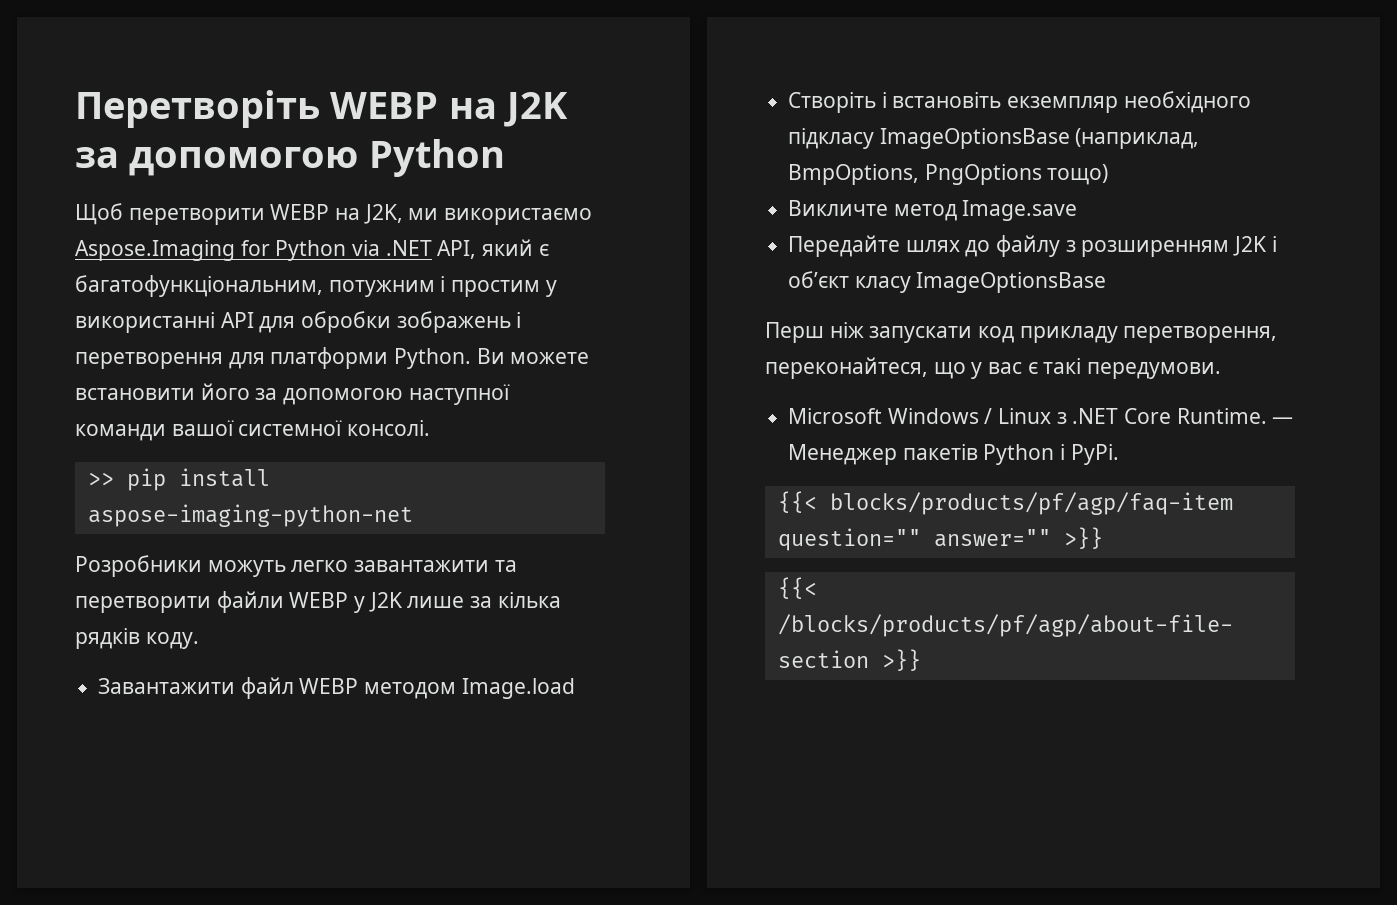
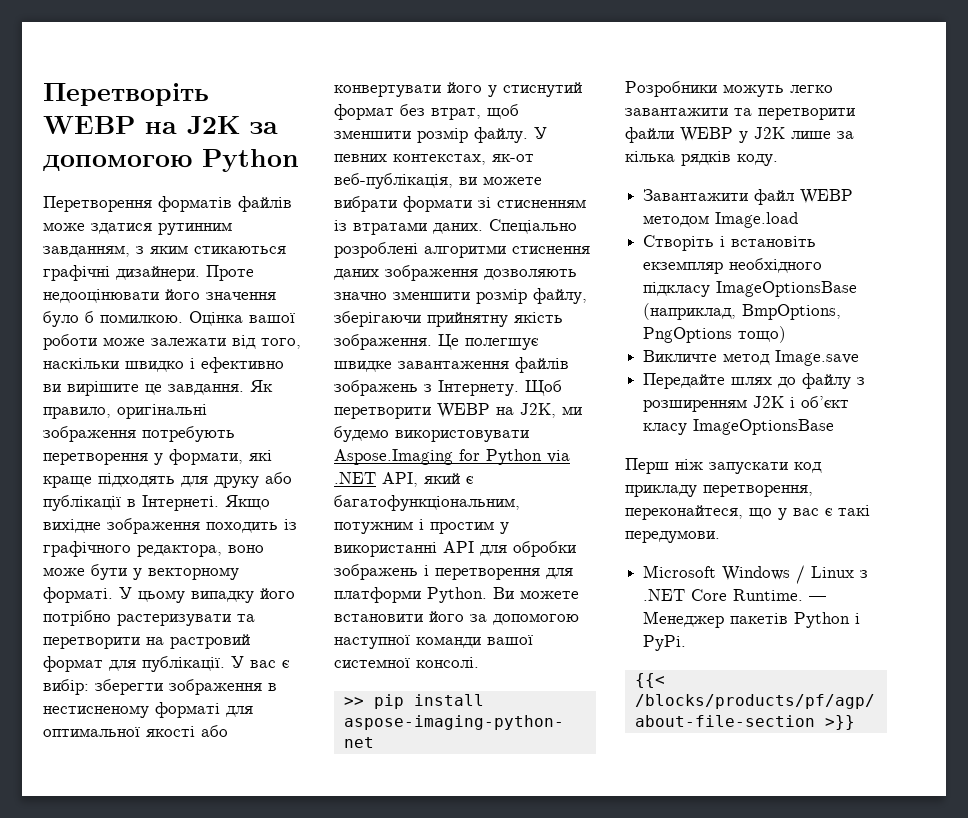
(505, 158) none -> [43,196,292,212] [43,222,232,235] [43,245,286,257] [43,265,254,281] [43,289,276,303] [43,311,295,327] [43,334,301,350] [43,357,284,373] [43,380,273,396] [43,404,207,419] [43,426,235,442] [43,449,272,465] [43,472,292,488] [43,495,270,511] [43,518,297,534] [43,541,264,557] [43,564,239,580] [43,587,295,603] [43,610,255,626] [43,634,250,649] [43,656,289,672] [43,679,277,695] [43,702,253,718] [43,725,228,737] [334,82,582,97] [334,104,519,120] [334,127,547,143] [334,154,534,165] [334,173,542,189] [334,196,586,212] [334,219,577,235] [334,242,590,258] [334,265,577,281] [334,288,587,304] [334,311,563,327] [334,334,538,350] [334,357,569,373] [334,380,519,396] Перетворення форматів файлів може здатися рутинним завданням, з яким стикаються графічні дизайнери. Проте недооцінювати його значення було б помилкою. Оцінка вашої роботи може залежати від того, наскільки швидко і ефективно ви вирішите це завдання. Як правило, оригінальні зображення потребують перетворення у формати, які краще підходять для друку або публікації в Інтернеті. Якщо вихідне зображення походить із графічного редактора, воно може бути у векторному форматі. У цьому випадку його потрібно растеризувати та перетворити на растровий формат для публікації. У вас є вибір: зберегти зображення в нестисненому форматі для оптимальної якості або конвертувати його у стиснутий формат без втрат, щоб зменшити розмір файлу. У певних контекстах, як-от веб-публікація, ви можете вибрати формати зі стисненням із втратами даних. Спеціально розроблені алгоритми стиснення даних зображення дозволяють значно зменшити розмір файлу, зберігаючи прийнятну якість зображення. Це полегшує швидке завантаження файлів зображень з Інтернету.
[444,208,593,225] використаємо -> [334,426,529,442] будемо використовувати
[777,491,1233,515] [777,527,1103,551] // {{< blocks/products/pf/agp/faq-item question="" answer="" >}} -> (687, 643) none

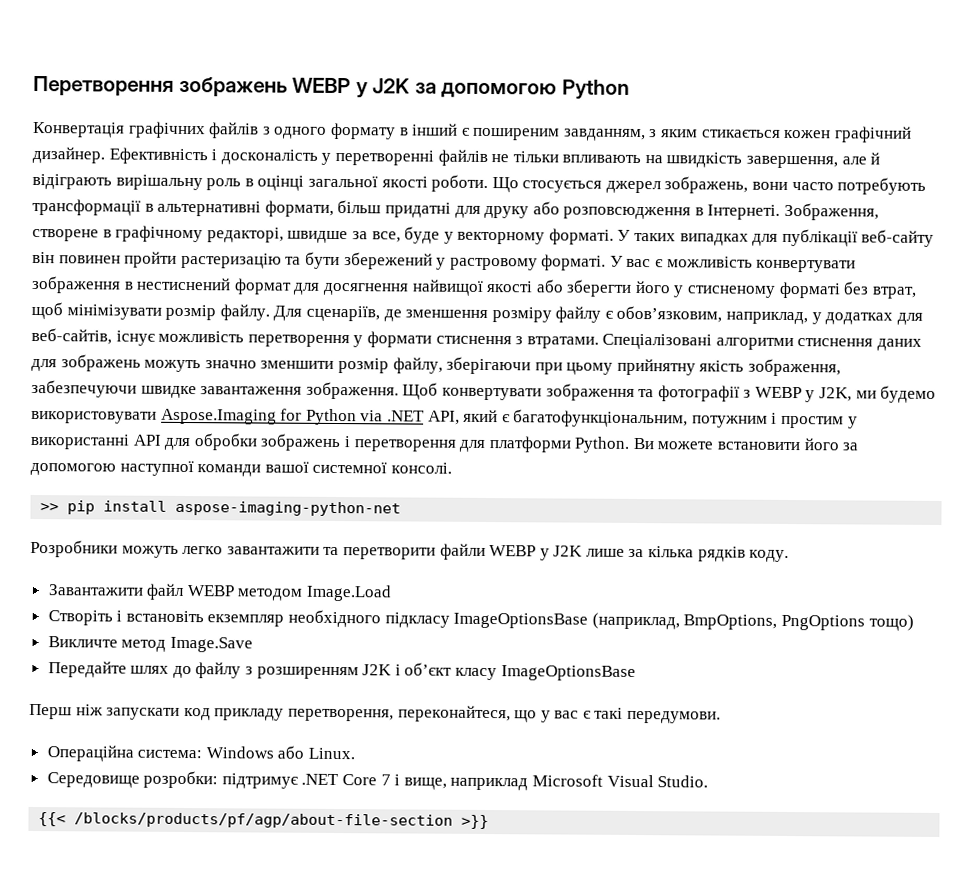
[43,83,209,106] [43,116,177,134] Перетворіть WEBP на -> [33,75,368,99] Перетворення зображень WEBP у
[43,196,292,212] [43,222,232,235] [43,245,286,257] [43,265,254,281] [43,289,276,303] [43,311,295,327] [43,334,301,350] [43,357,284,373] [43,380,273,396] [43,404,207,419] [43,426,235,442] [43,449,272,465] [43,473,175,488] Перетворення форматів файлів може здатися рутинним завданням, з яким стикаються графічні дизайнери. Проте недооцінювати його значення було б помилкою. Оцінка вашої роботи може залежати від того, наскільки швидко і ефективно ви вирішите це завдання. Як правило, оригінальні зображення потребують перетворення у формати, які краще підходять -> [32,121,912,143] [32,146,881,169] [32,173,927,195] [32,198,451,218] Конвертація графічних файлів з одного формату в інший є поширеним завданням, з яким стикається кожен графічний дизайнер. Ефективність і досконалість у перетворенні файлів не тільки впливають на швидкість завершення, але й відіграють вирішальну роль в оцінці загальної якості роботи. Що стосується джерел зображень, вони часто потребують трансформації в альтернативні формати, більш придатні
[43,495,121,511] публікації -> [563,206,692,220] розповсюдження
[225,495,270,510] [43,518,297,534] [43,541,264,557] [43,564,239,580] [43,587,295,603] [43,610,255,626] [43,634,250,649] [43,656,289,672] [43,679,277,695] [43,702,253,718] [43,727,140,737] Якщо вихідне зображення походить із графічного редактора, воно може бути у векторному форматі. У цьому випадку його потрібно растеризувати та перетворити на растровий формат для публікації. У вас є вибір: зберегти зображення в нестисненому форматі для оптимальної -> [784,202,880,221] [32,225,935,247] [32,251,857,273] [31,275,484,296] Зображення, створене в графічному редакторі, швидше за все, буде у векторному форматі. У таких випадках для публікації веб-сайту він повинен пройти растеризацію та бути збережений у растровому форматі. У вас є можливість конвертувати зображення в нестиснений формат для досягнення найвищої
[334,85,441,97] конвертувати -> [566,279,633,297] зберегти
[503,82,582,97] [334,104,394,120] стиснутий формат -> [687,281,841,299] стисненому форматі
[334,130,411,139] зменшити -> [66,304,162,320] мінімізувати
[534,127,547,139] [334,154,534,165] [334,173,542,189] [334,196,586,212] [334,219,577,235] [334,242,590,258] [334,265,577,281] У певних контекстах, як-от веб-публікація, ви можете вибрати формати зі стисненням із втратами даних. Спеціально розроблені алгоритми стиснення даних зображення дозволяють -> [273,305,923,325] [31,327,923,351] [31,354,202,373] Для сценаріїв, де зменшення розміру файлу є обов’язковим, наприклад, у додатках для веб-сайтів, існує можливість перетворення у формати стиснення з втратами. Спеціалізовані алгоритми стиснення даних для зображень можуть
[427,312,563,327] [334,334,538,350] [334,357,569,373] [334,380,562,396] [334,403,514,419] прийнятну якість зображення. Це полегшує швидке завантаження файлів зображень з Інтернету. Щоб перетворити WEBP на -> [534,358,842,377] [31,379,816,403] при цьому прийнятну якість зображення, забезпечуючи швидке завантаження зображення. Щоб конвертувати зображення та фотографії з WEBP у
[715,212,799,228] Image.load -> [306,584,393,602] Image.Load
[775,350,860,366] Image.save -> [169,636,253,653] Image.Save
[643,565,869,584] [643,589,827,601] [643,611,861,628] [643,635,687,651] Microsoft Windows / Linux з .NET Core Runtime. — Менеджер пакетів Python і PyPi. -> [46,745,356,762] [46,770,709,791] Операційна система: Windows або Linux. // Середовище розробки: підтримує .NET Core 7 і вище, наприклад Microsoft Visual Studio.

